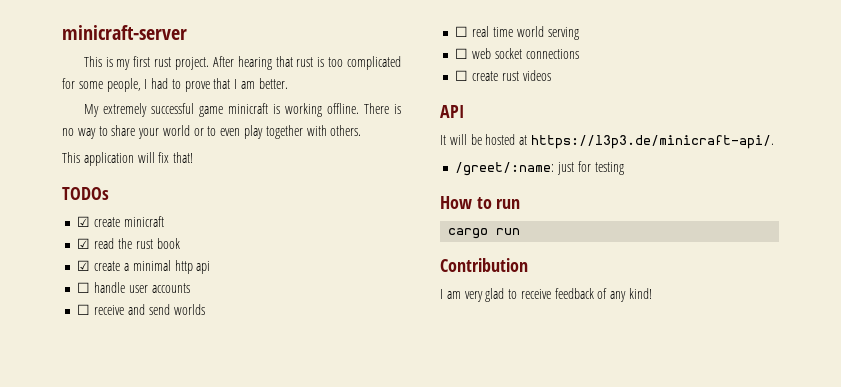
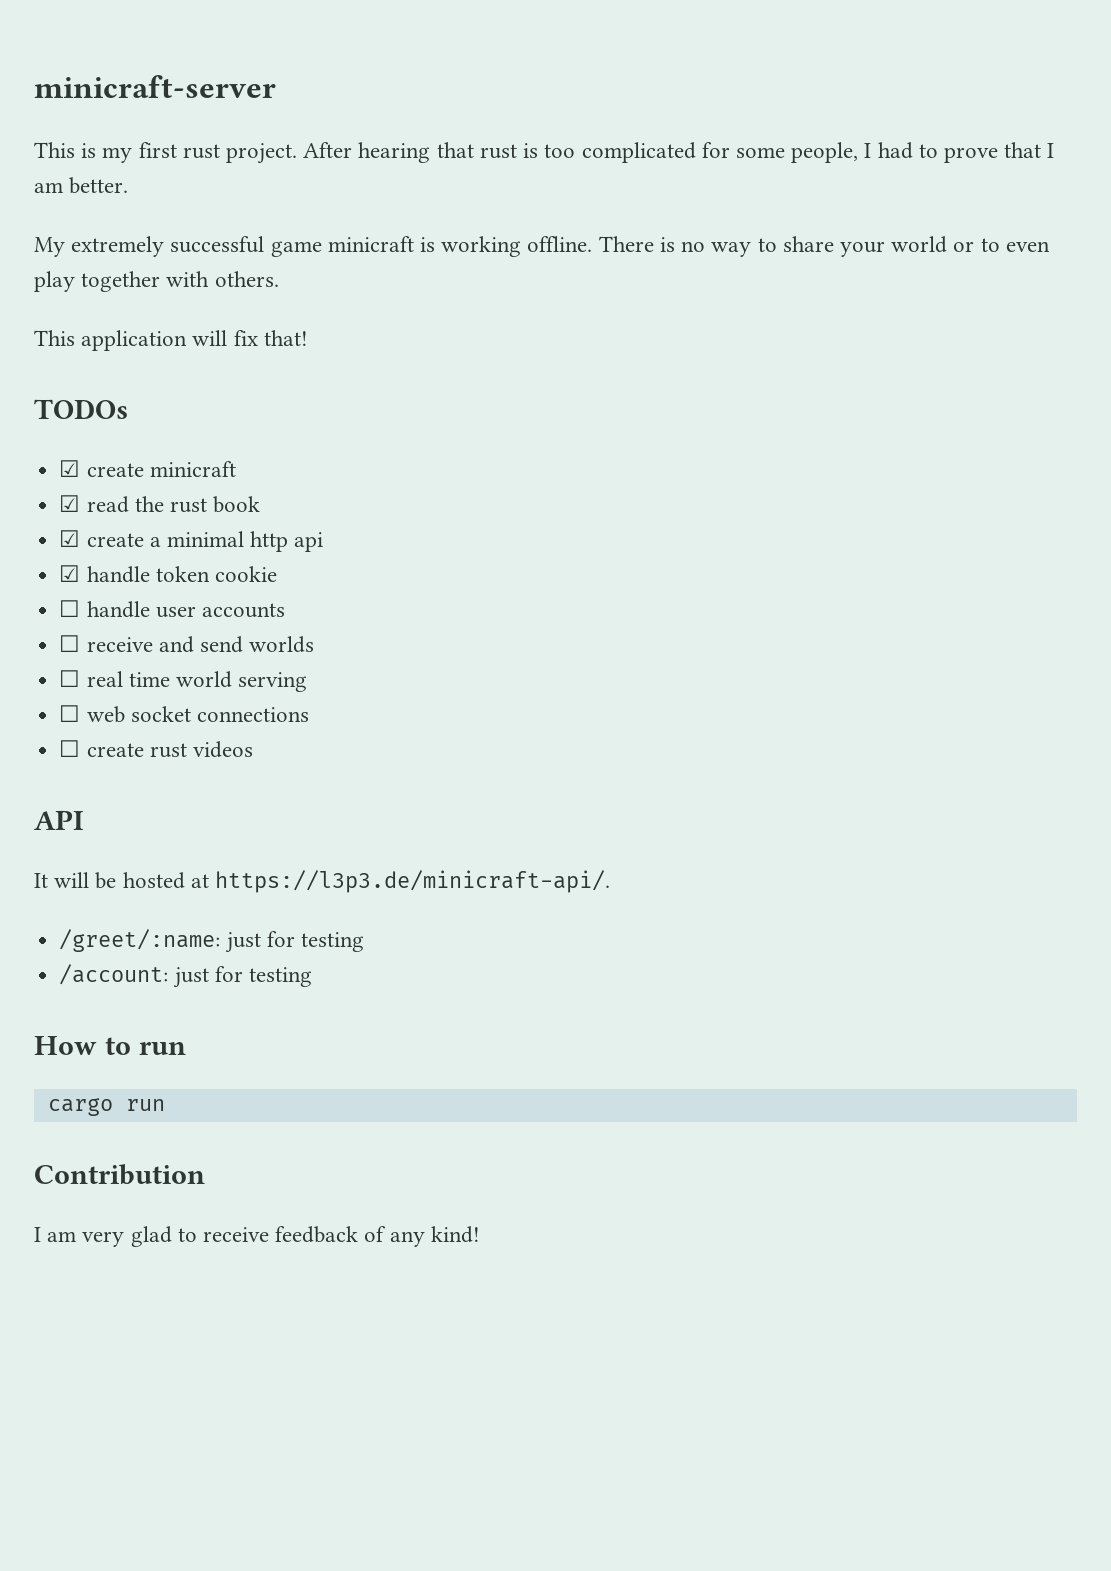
(211, 267) none -> [59,565,277,583] // ☑ handle token cookie
(624, 168) none -> [59,964,312,988] // /account: just for testing

